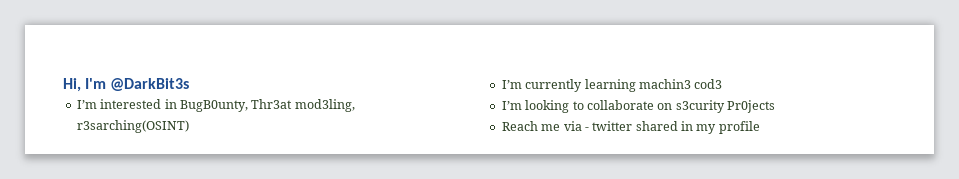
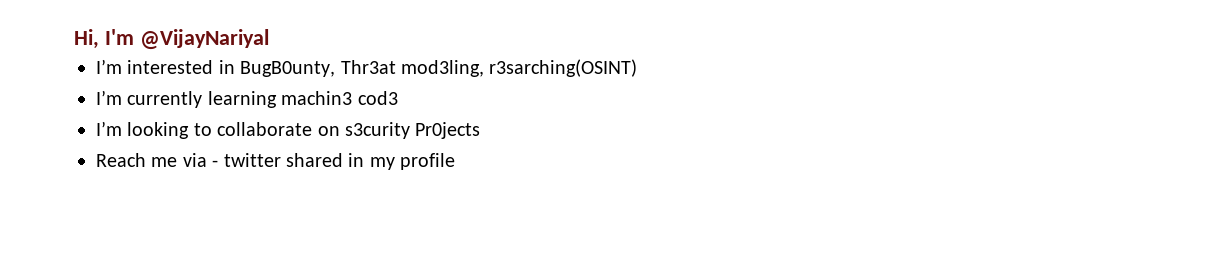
[110,78,190,91] @DarkBit3s -> [139,29,269,50] @VijayNariyal

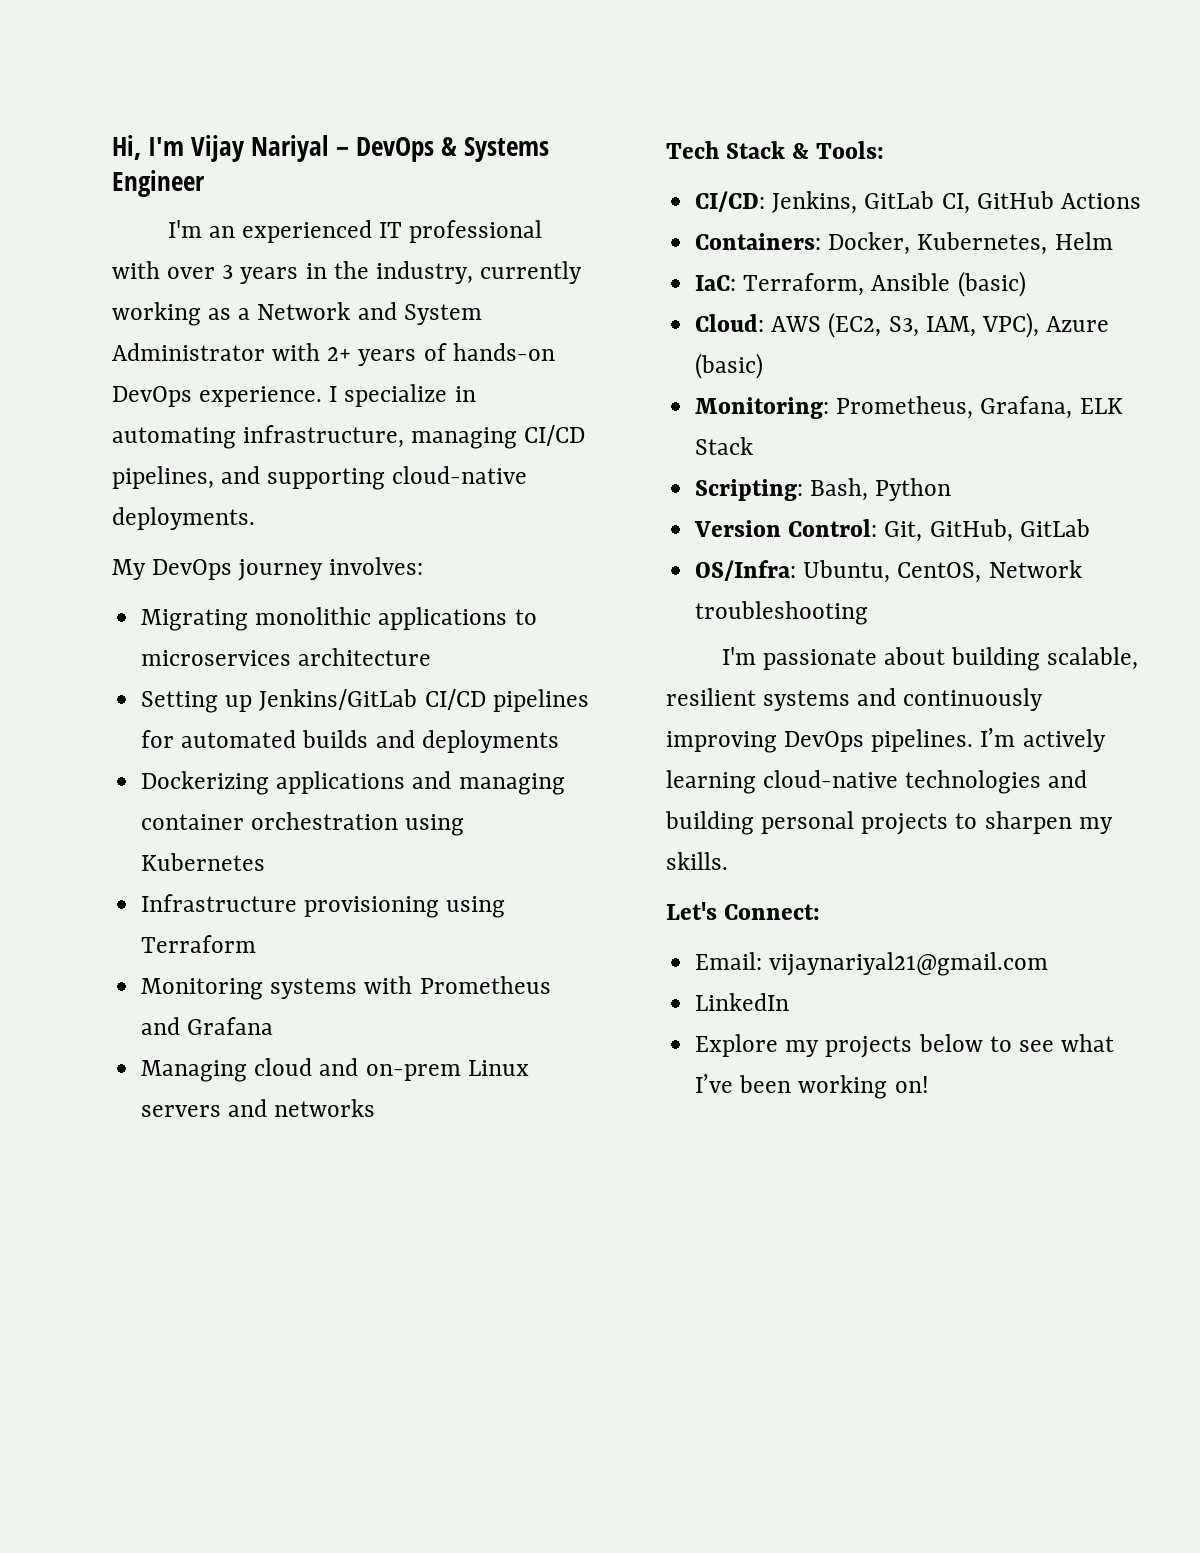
[139,29,269,50] [96,59,638,77] [96,90,398,108] [96,121,481,139] [96,153,456,170] @VijayNariyal // I’m interested in BugB0unty, Thr3at mod3ling, r3sarching(OSINT) // I’m currently learning machin3 cod3 // I’m looking to collaborate on s3curity Pr0jects // Reach me via - twitter shared in my profile -> [191,135,550,162] [112,170,205,197] [167,220,543,243] [112,261,583,284] [112,302,482,326] [112,343,555,366] [112,384,476,407] [112,425,586,449] [112,466,528,490] [112,507,255,530] [112,557,424,581] [141,607,537,631] [141,648,432,666] [141,689,589,713] [141,730,559,753] [141,771,565,795] [141,812,465,836] [141,853,266,871] [141,894,506,918] [141,935,257,953] [141,976,551,1000] [141,1017,274,1035] [141,1058,529,1082] [141,1099,376,1117] [666,141,885,159] [695,191,1141,214] [695,232,1113,255] [695,271,1026,297] [695,312,1110,338] [695,353,764,379] [695,396,1123,419] [695,437,754,455] [695,478,952,501] [694,519,1090,542] [695,560,1082,583] [695,601,869,625] [721,647,1139,671] [666,688,1044,711] [666,728,1106,753] [666,770,1088,794] [665,811,1113,835] [666,852,728,870] [666,902,821,920] [695,952,1049,976] [695,993,790,1011] [695,1034,1115,1058] [695,1074,929,1099] Vijay Nariyal – DevOps & Systems Engineer // I'm an experienced IT professional with over 3 years in the industry, currently working as a Network and System Administrator with 2+ years of hands-on DevOps experience. I specialize in automating infrastructure, managing CI/CD pipelines, and supporting cloud-native deployments. // My DevOps journey involves: // Migrating monolithic applications to microservices architecture // Setting up Jenkins/GitLab CI/CD pipelines for automated builds and deployments // Dockerizing applications and managing container orchestration using Kubernetes // Infrastructure provisioning using Terraform // Monitoring systems with Prometheus and Grafana // Managing cloud and on-prem Linux servers and networks // Tech Stack & Tools: // CI/CD: Jenkins, GitLab CI, GitHub Actions // Containers: Docker, Kubernetes, Helm // IaC: Terraform, Ansible (basic) // Cloud: AWS (EC2, S3, IAM, VPC), Azure (basic) // Monitoring: Prometheus, Grafana, ELK Stack // Scripting: Bash, Python // Version Control: Git, GitHub, GitLab // OS/Infra: Ubuntu, CentOS, Network troubleshooting // I'm passionate about building scalable, resilient systems and continuously improving DevOps pipelines. I’m actively learning cloud-native technologies and building personal projects to sharpen my skills. // Let's Connect: // Email: vijaynariyal21@gmail.com // LinkedIn // Explore my projects below to see what I’ve been working on!

